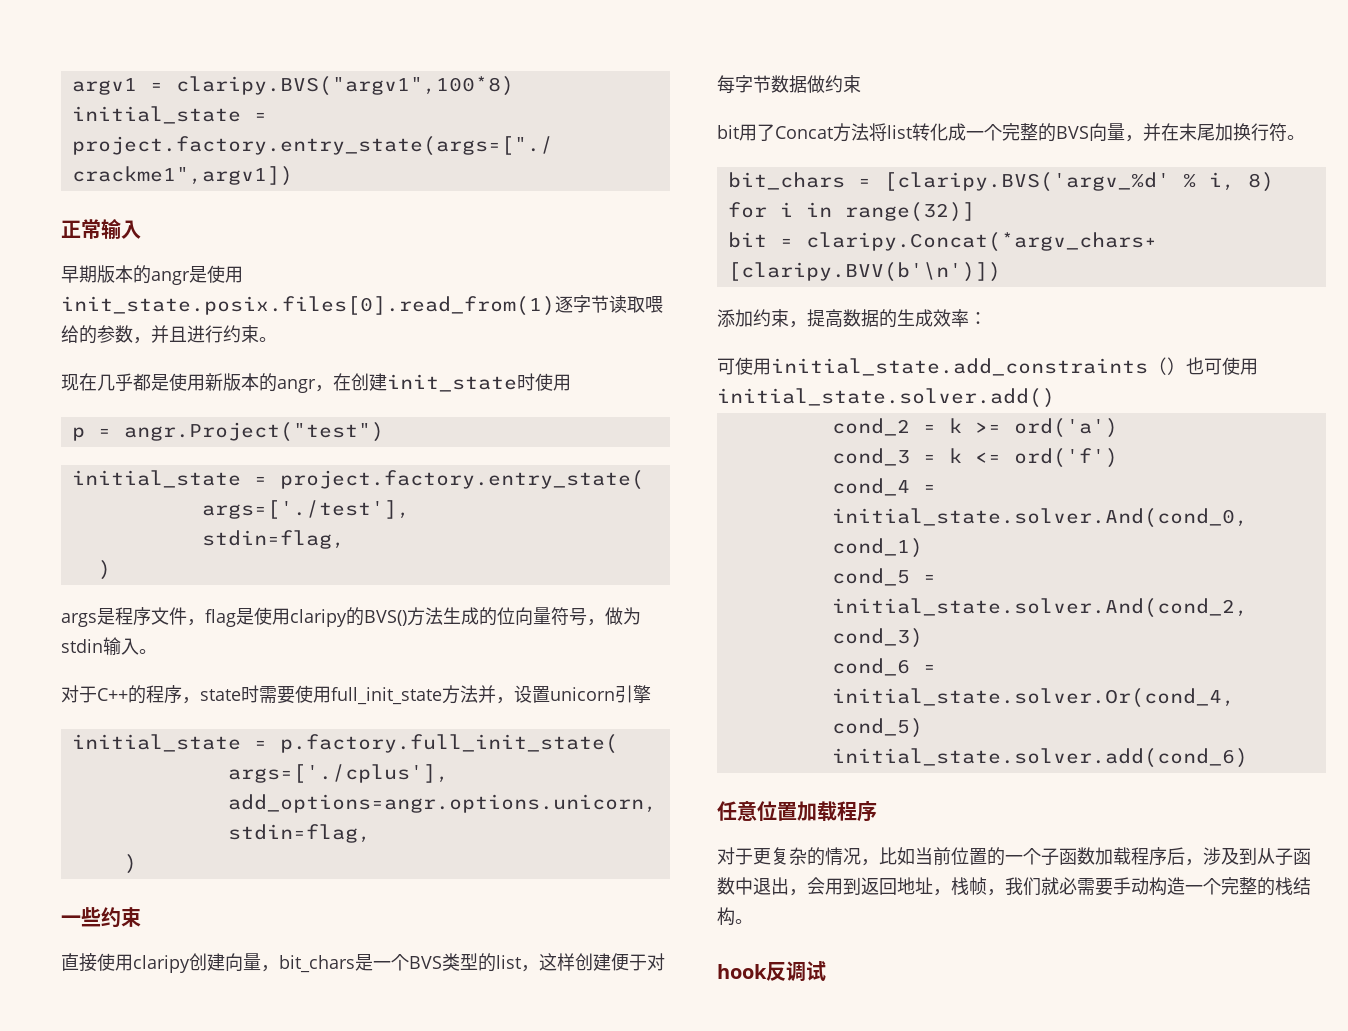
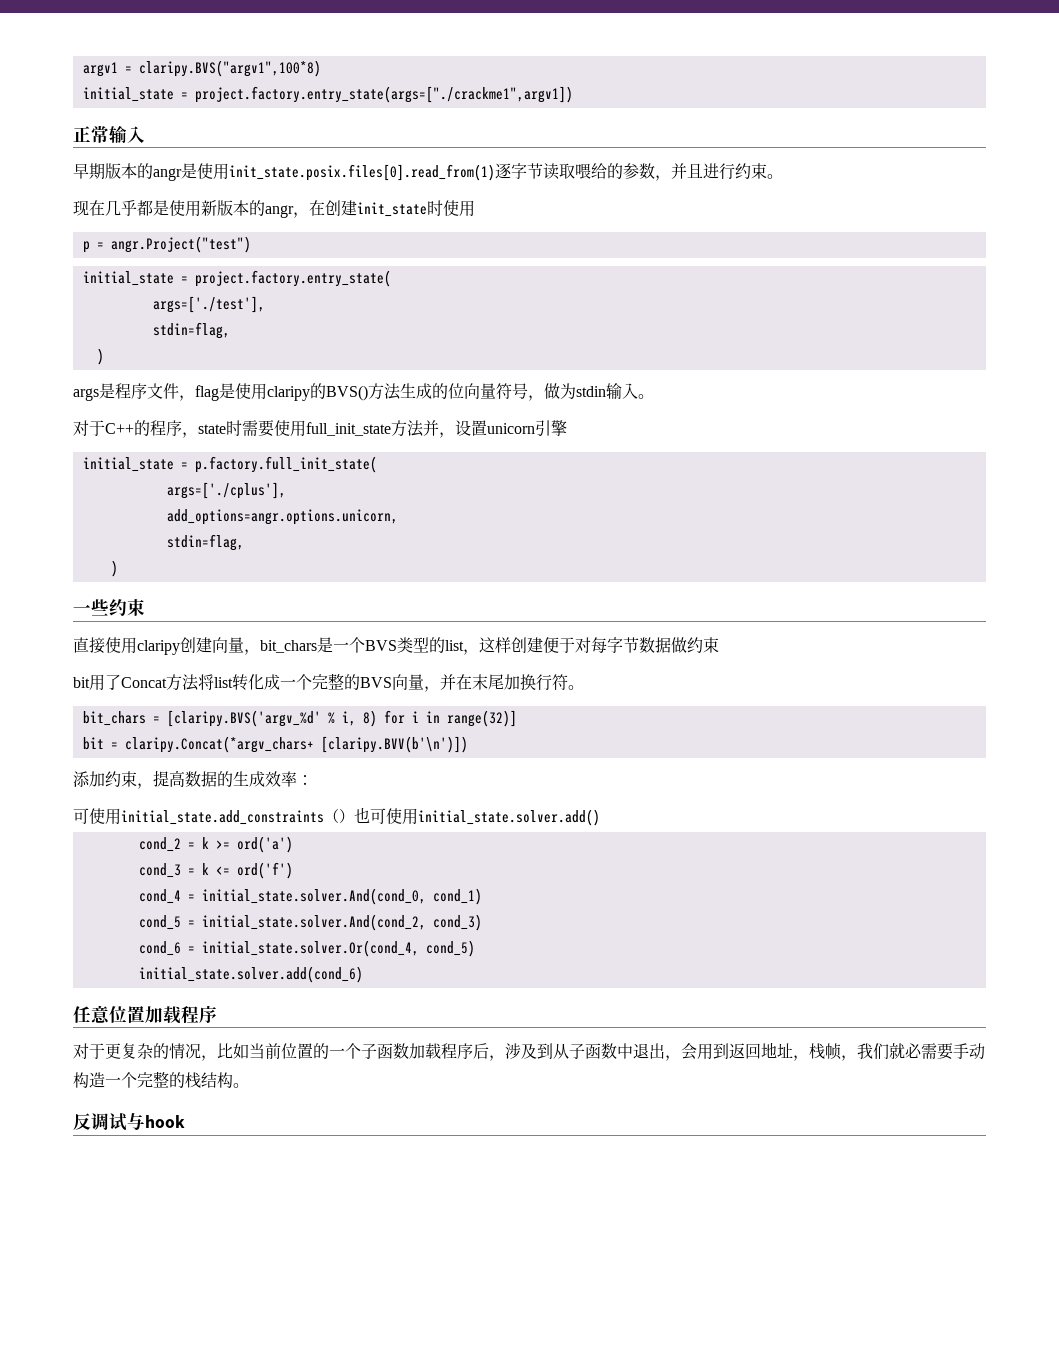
[717,961,826,982] hook反调试 -> [73,1113,185,1131] 反调试与hook

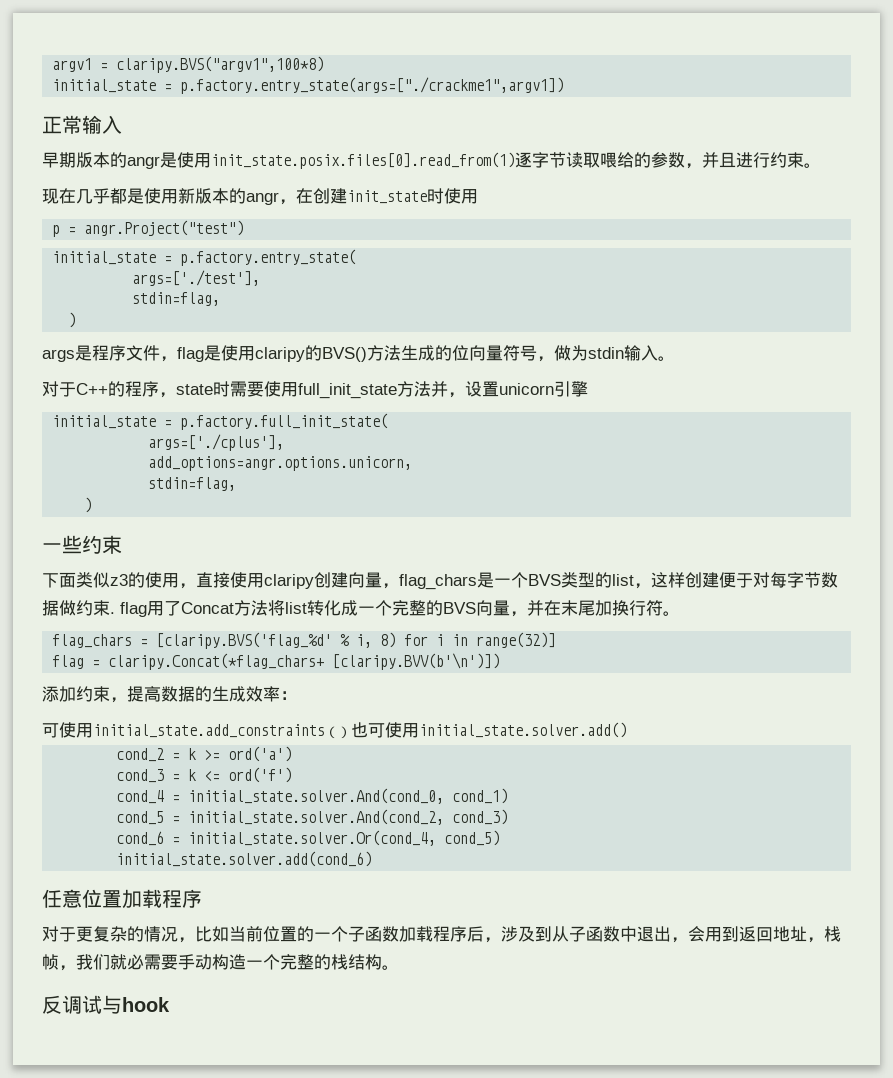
[194,86,573,103] project.factory.entry_state(args=["./crackme1",argv1]) -> [180,77,565,94] p.factory.entry_state(args=["./crackme1",argv1])
[194,270,391,287] project.factory.entry_state( -> [180,249,357,266] p.factory.entry_state(
(145, 607) none -> [42,572,196,589] 下面类似z3的使用，
[260,640,317,653] bit_chars -> [399,574,477,590] flag_chars
[73,677,90,688] // bit -> [110,602,147,617] . flag
[82,710,321,727] bit_chars = [claripy.BVS('argv_%d' -> [52,632,333,649] flag_chars = [claripy.BVS('flag_%d'
[82,736,314,753] bit = claripy.Concat(*argv_chars+ -> [52,653,325,670] flag = claripy.Concat(*flag_chars+

